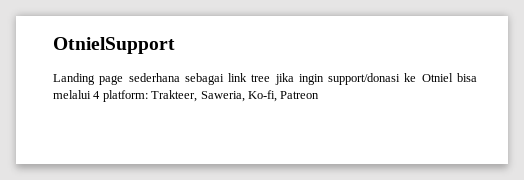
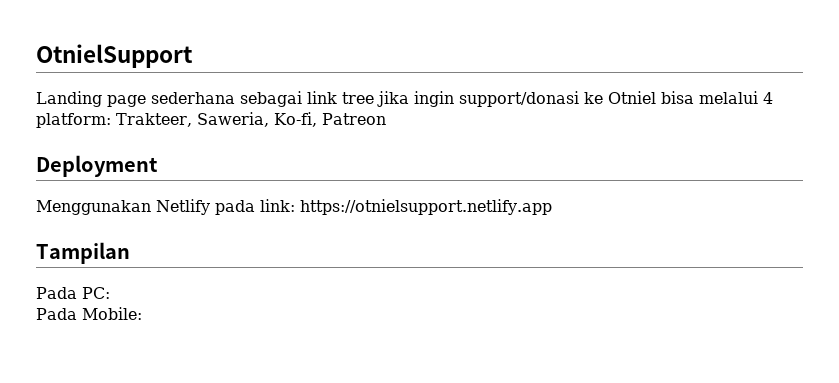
(320, 95) none -> [36,155,158,177] [36,199,552,215] [36,242,130,264] [36,287,110,299] [36,307,142,320] // Deployment // Menggunakan Netlify pada link: https://otnielsupport.netlify.app // Tampilan // Pada PC: // Pada Mobile:

